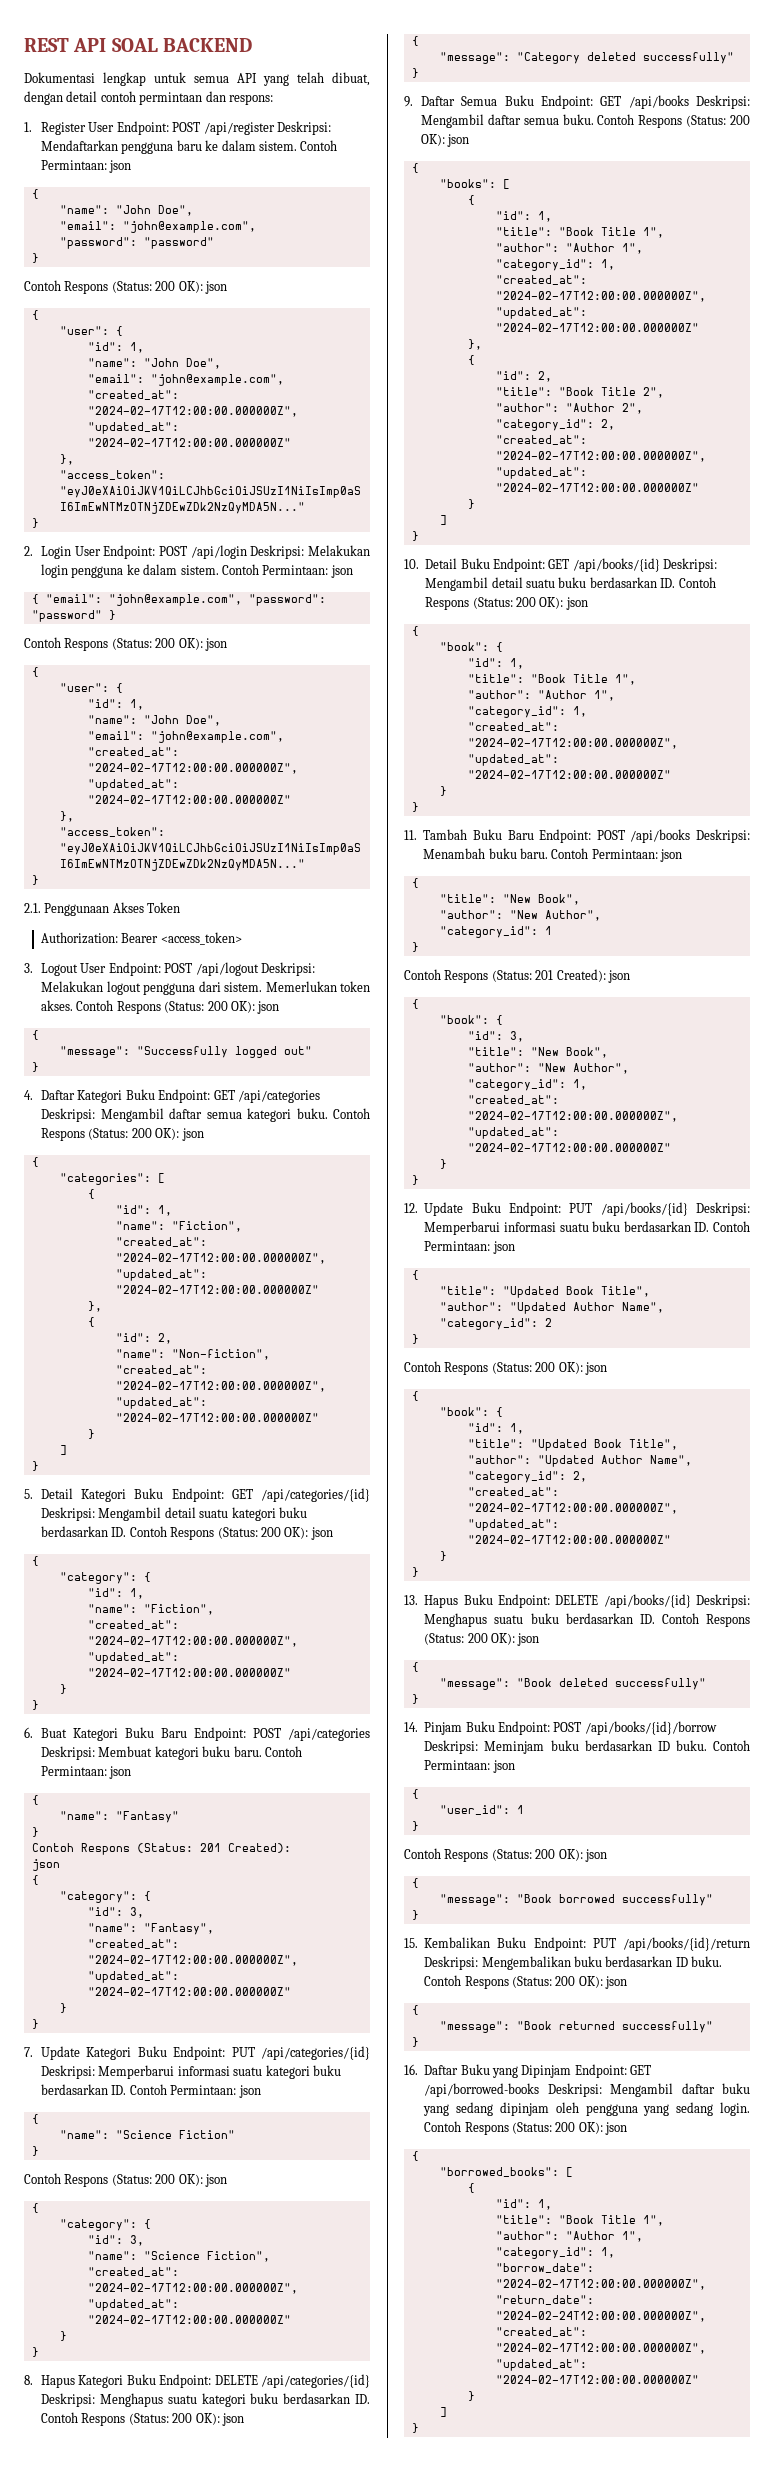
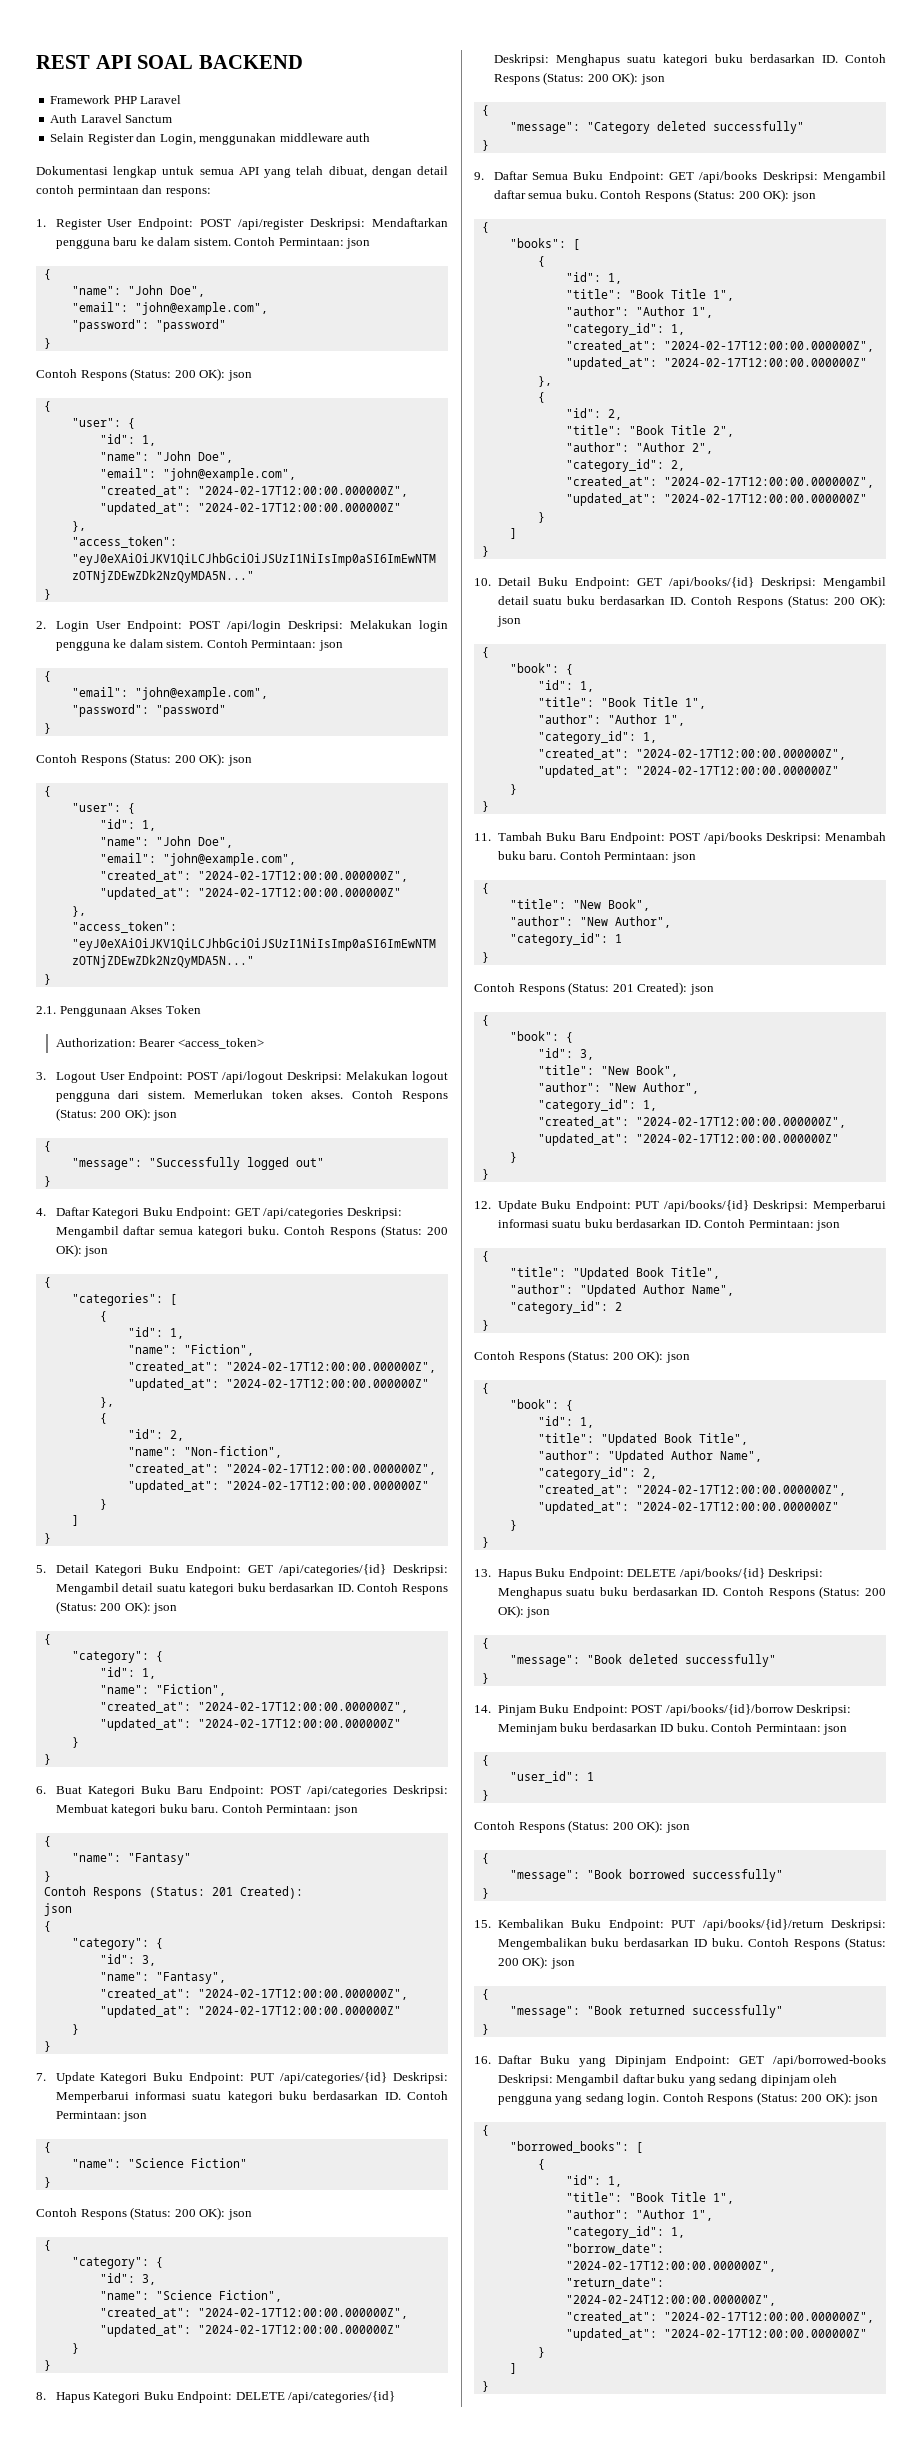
(252, 45) none -> [50,95,182,104] [50,114,173,123] [50,133,371,145] // Framework PHP Laravel // Auth Laravel Sanctum // Selain Register dan Login, menggunakan middleware auth
[45,594,326,606] [31,610,102,622] "email": "john@example.com", "password": "password" -> [71,687,268,700] [71,704,226,717] // "email": "john@example.com", // "password": "password" //

